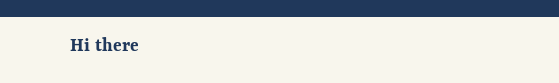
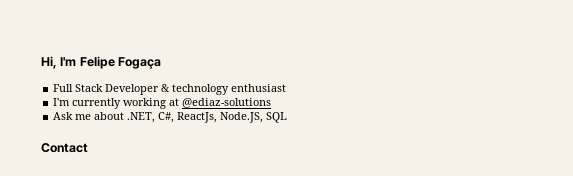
[70,37,140,51] Hi there -> [41,56,162,69] [53,84,287,95] [53,98,272,109] [53,112,288,123] [41,143,88,153] Hi, I'm Felipe Fogaça // Full Stack Developer & technology enthusiast // I'm currently working at @ediaz-solutions // Ask me about .NET, C#, ReactJs, Node.JS, SQL // Contact

